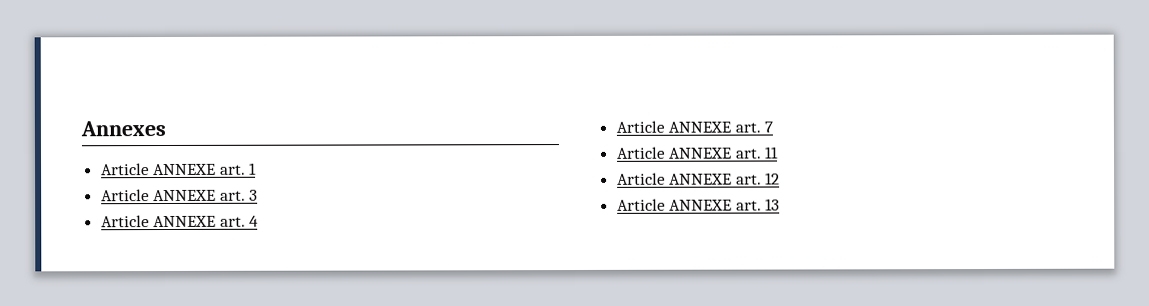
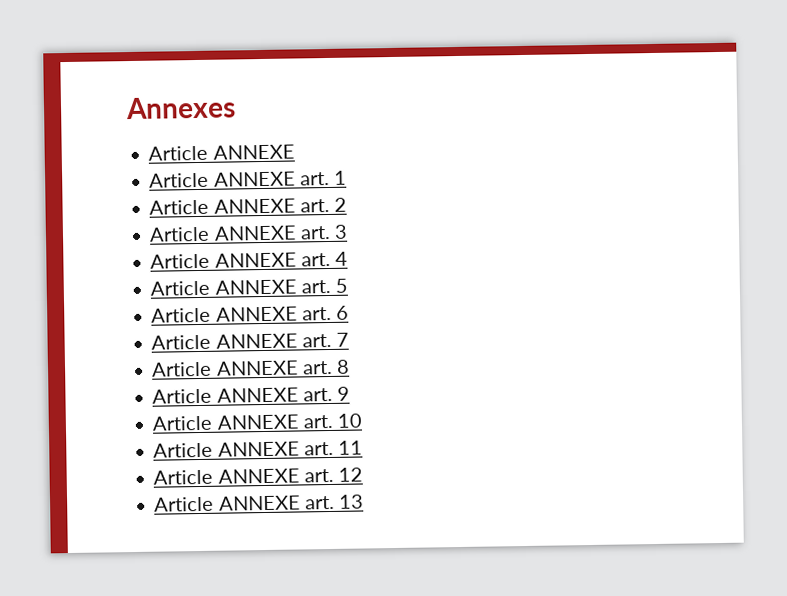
(217, 169) none -> [149,171,296,188] // Article ANNEXE
(258, 168) none -> [149,197,348,215] // Article ANNEXE art. 2
[764,121,774,133] 7 -> [335,278,349,293] [151,305,350,323] [151,332,350,350] [151,359,351,377] [152,386,351,404] [152,413,363,431] 5 // Article ANNEXE art. 6 // Article ANNEXE art. 7 // Article ANNEXE art. 8 // Article ANNEXE art. 9 // Article ANNEXE art. 10

